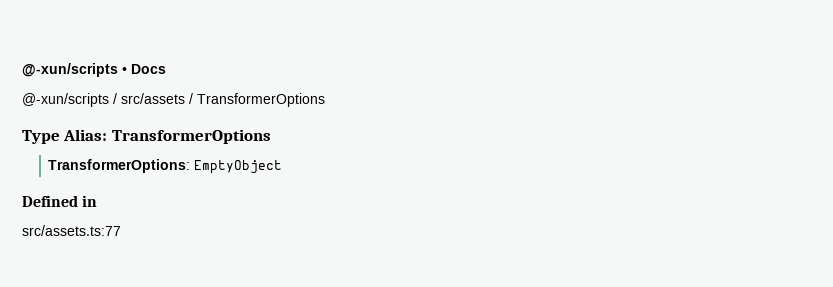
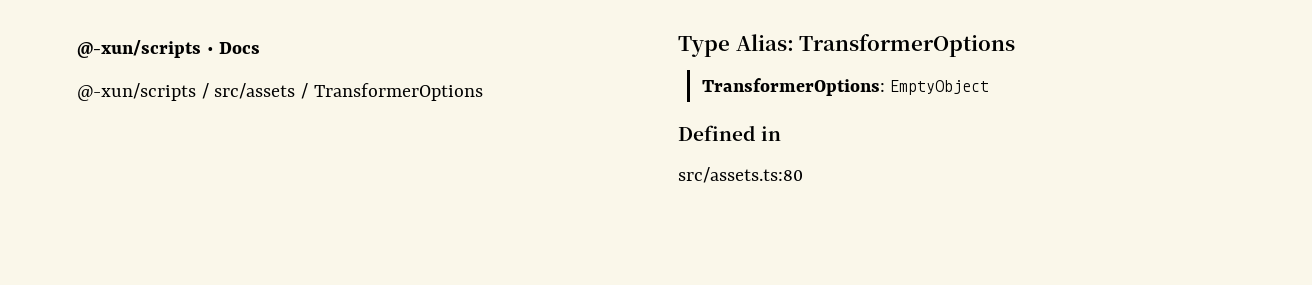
[22,225,121,236] src/assets.ts:77 -> [678,167,803,183] src/assets.ts:80

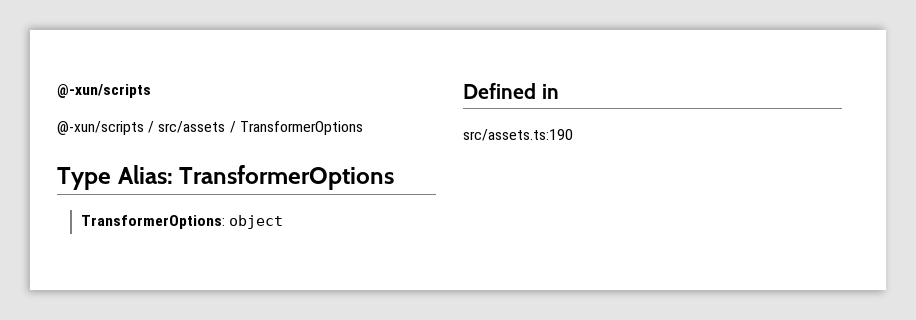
[77,40,261,58] @-xun/scripts • Docs -> [57,84,151,98] @-xun/scripts
[890,80,990,95] EmptyObject -> [228,215,283,229] object
[678,167,803,183] src/assets.ts:80 -> [463,129,573,141] src/assets.ts:190

